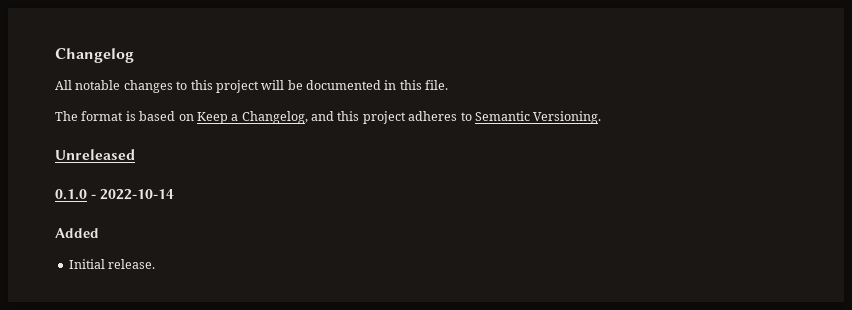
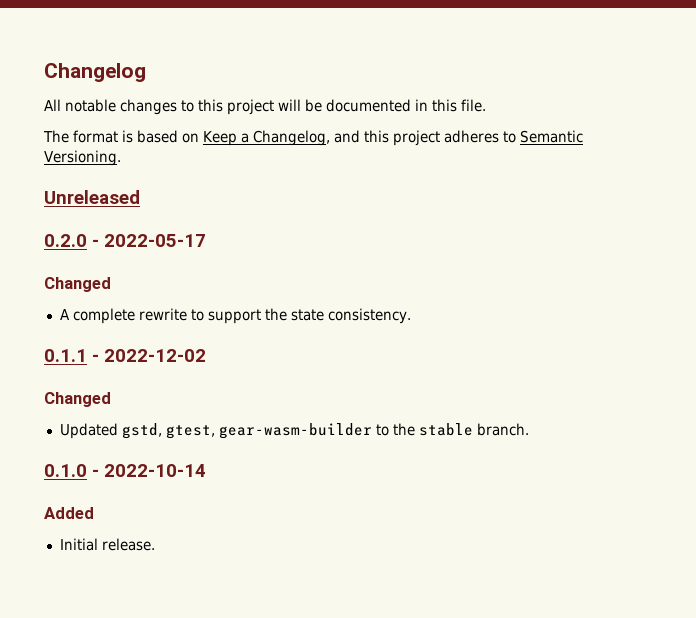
(135, 154) none -> [44,234,206,247] [44,277,111,292] [59,308,411,324] [44,349,206,362] [44,392,111,407] [59,423,529,439] // 0.2.0 - 2022-05-17 // Changed // A complete rewrite to support the state consistency. // 0.1.1 - 2022-12-02 // Changed // Updated gstd, gtest, gear-wasm-builder to the stable branch.

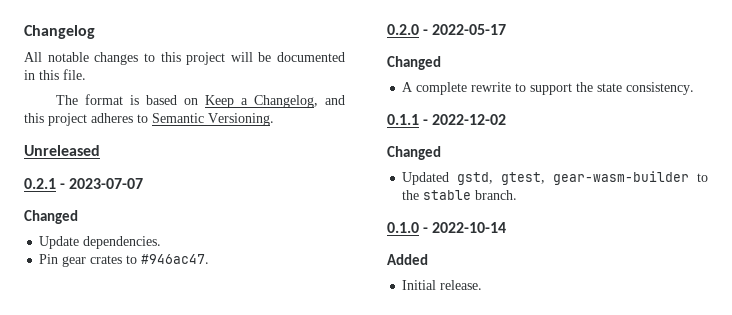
(140, 197) none -> [24,178,144,189] [24,210,78,224] [39,236,162,249] [39,254,210,267] // 0.2.1 - 2023-07-07 // Changed // Update dependencies. // Pin gear crates to #946ac47.

